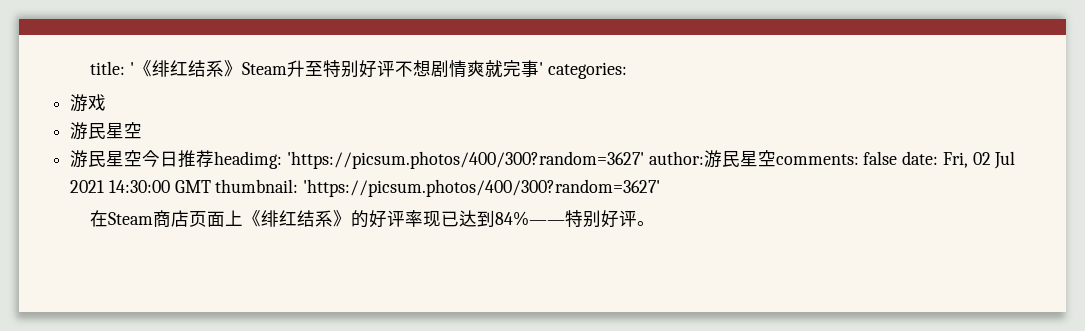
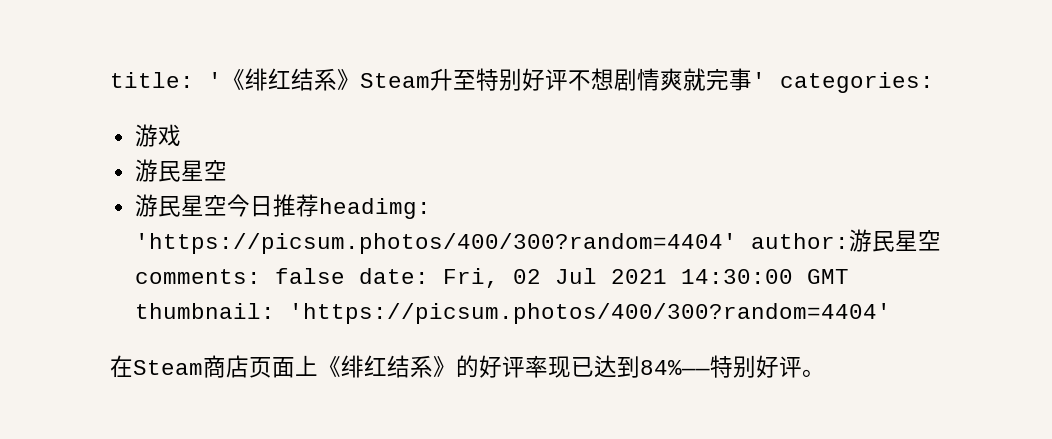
[286,151,644,169] 'https://picsum.photos/400/300?random=3627' -> [134,233,737,254] 'https://picsum.photos/400/300?random=4404'
[303,179,661,197] 'https://picsum.photos/400/300?random=3627' -> [288,303,891,324] 'https://picsum.photos/400/300?random=4404'

